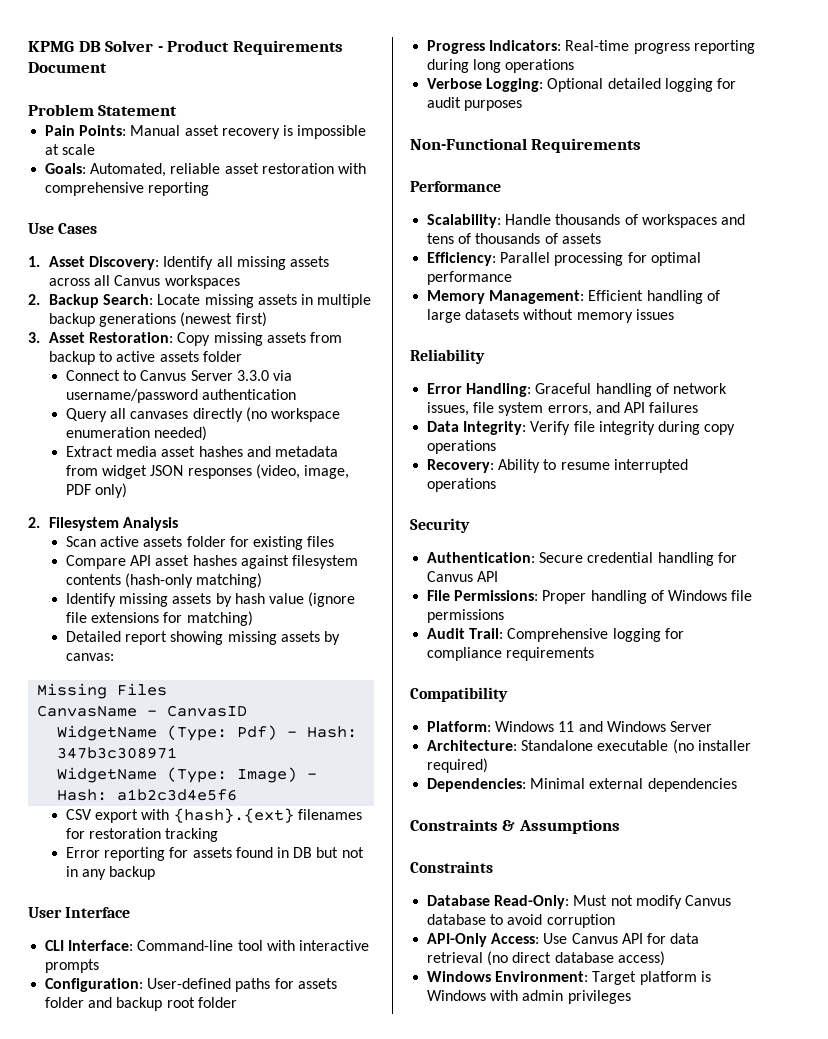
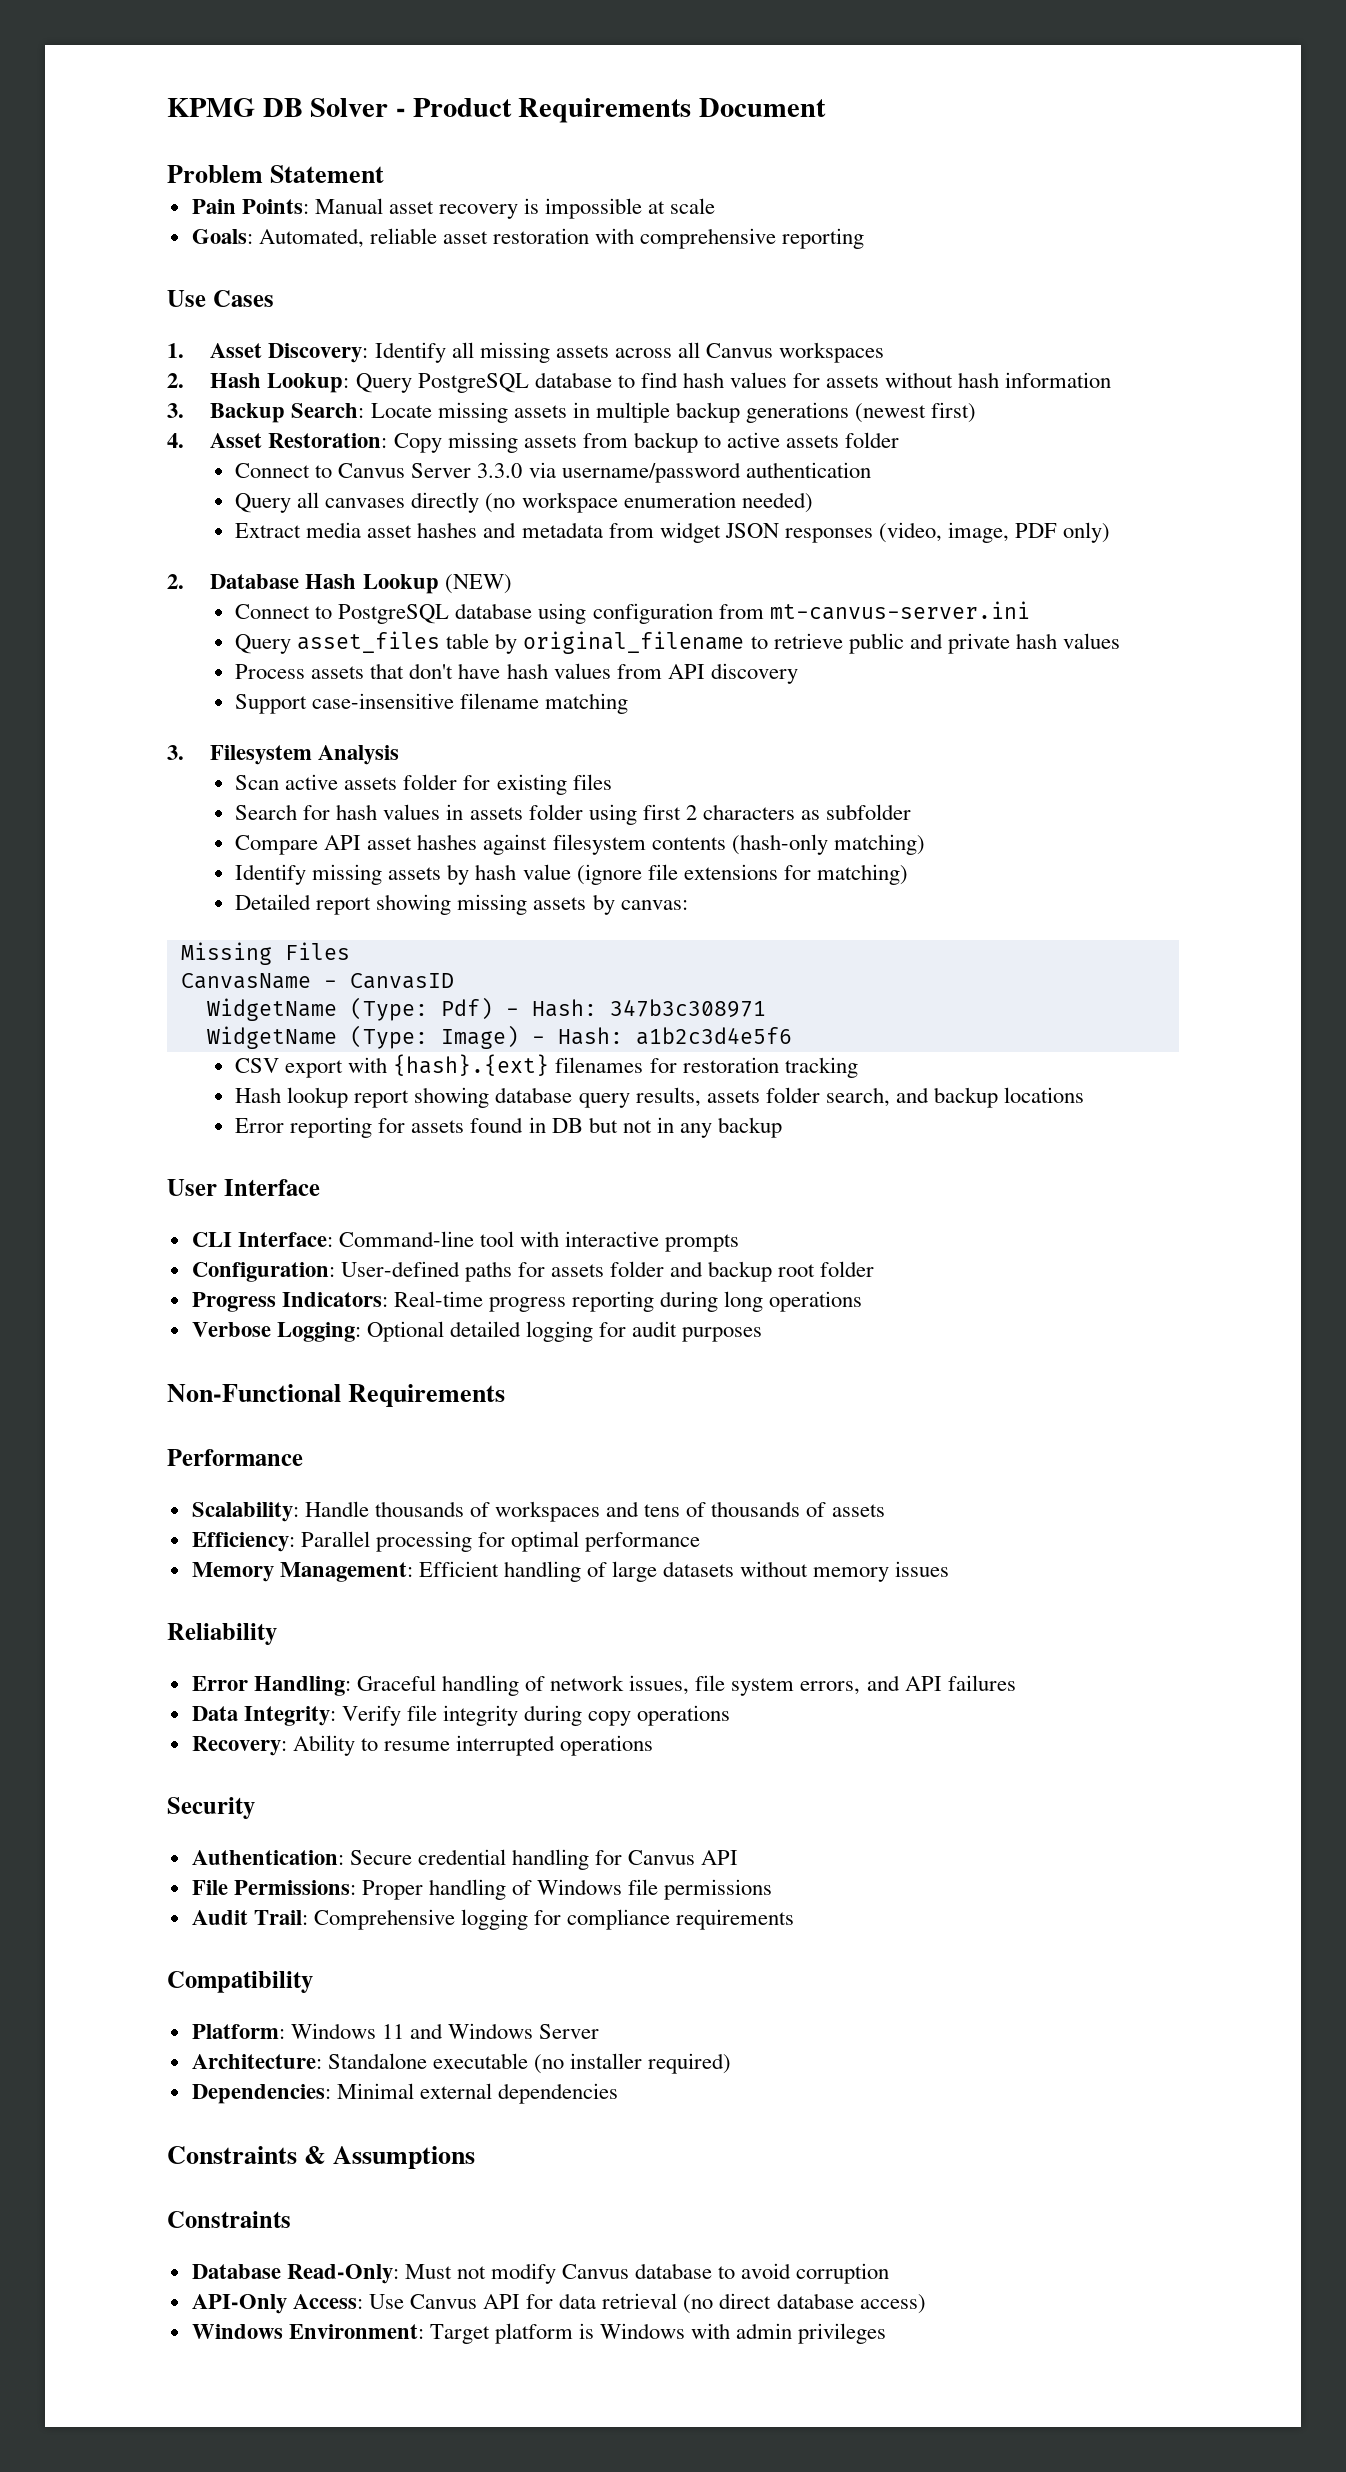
(40, 299) none -> [210,372,1112,393] [167,403,184,418] Hash Lookup: Query PostgreSQL database to find hash values for assets without hash information // 3.
[28,332,40,343] 3. -> [167,433,184,448] 4.
(40, 522) none -> [210,574,512,594] [235,601,1030,624] [235,631,1120,654] [235,663,798,684] [235,693,629,714] [167,745,184,760] Database Hash Lookup (NEW) // Connect to PostgreSQL database using configuration from mt-canvus-server.ini // Query asset_files table by original_filename to retrieve public and private hash values // Process assets that don't have hash values from API discovery // Support case-insensitive filename matching // 3.
(335, 541) none -> [235,804,912,825] // Search for hash values in assets folder using first 2 characters as subfolder
(219, 835) none -> [235,1087,1085,1108] // Hash lookup report showing database query results, assets folder search, and backup locations

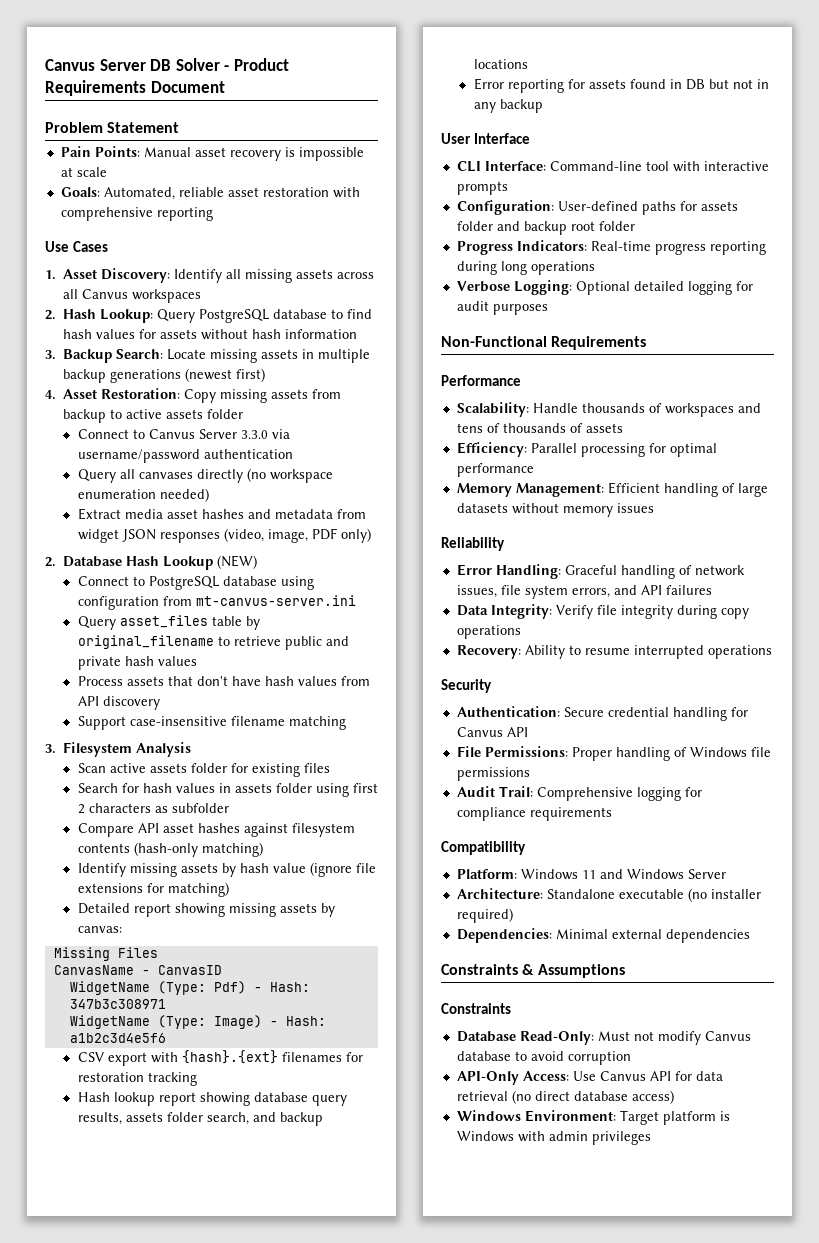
[167,98,255,117] KPMG -> [45,59,146,71] Canvus Server

